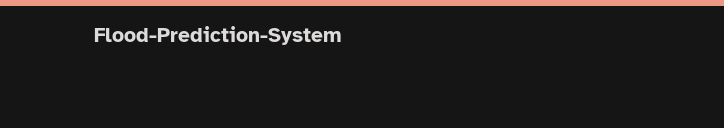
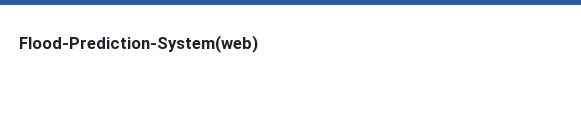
[94,26,342,45] Flood-Prediction-System -> [19,35,258,53] Flood-Prediction-System(web)

